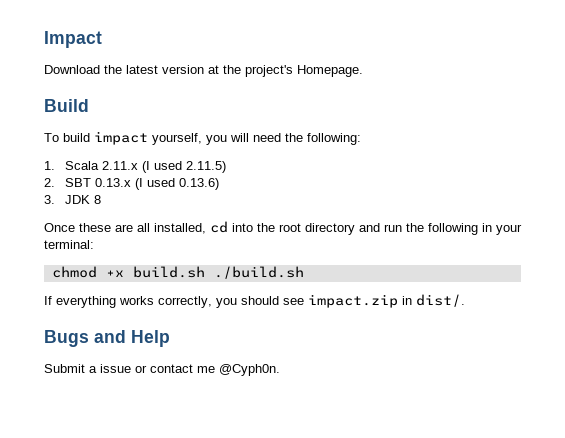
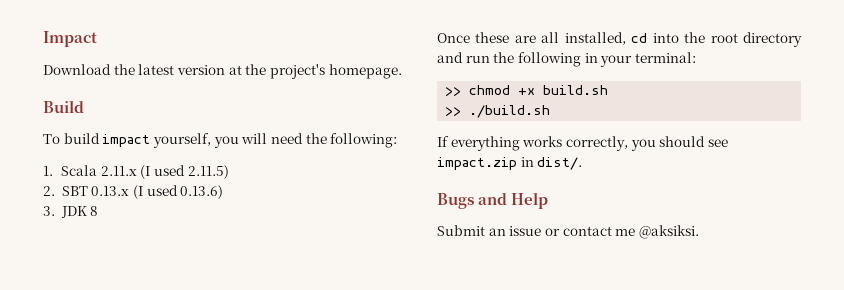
[297,65,363,77] Homepage. -> [328,64,402,79] homepage.
(94, 244) none -> [445,87,462,96] >>
(205, 272) none -> [445,107,462,116] // >>
[89,366,97,373] a -> [488,228,506,236] an
[219,364,280,376] @Cyph0n. -> [638,225,699,239] @aksiksi.

